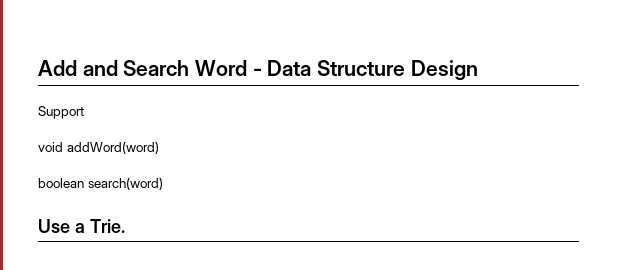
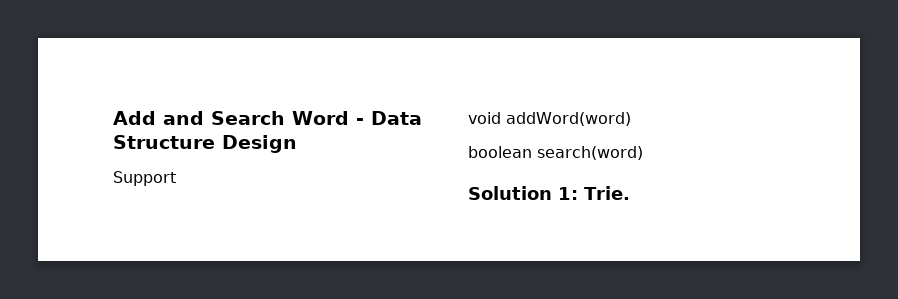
[38,219,85,233] Use a -> [468,186,578,200] Solution 1:

